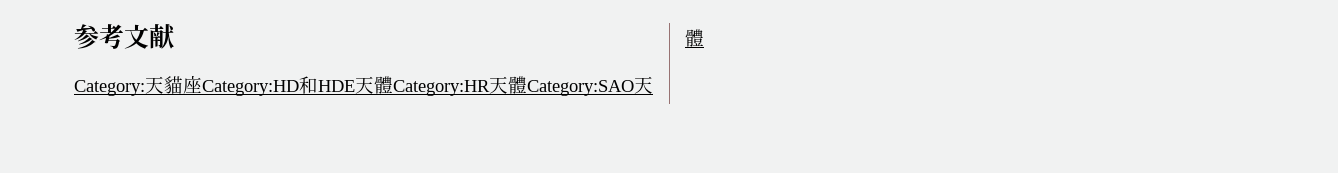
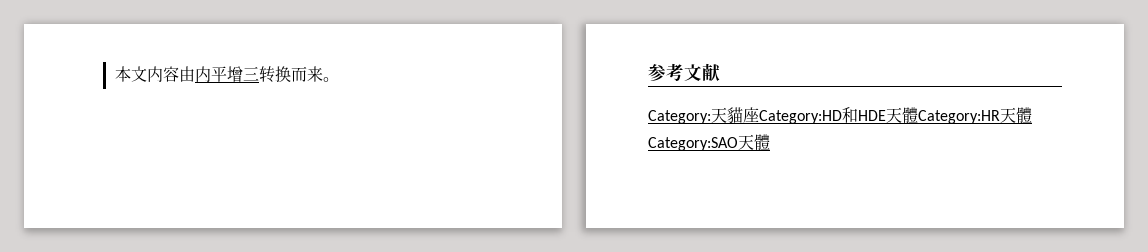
(74, 36) none -> [114,66,339,83] 本文内容由内平增三转换而来。 //

